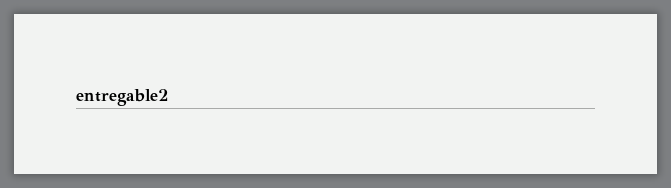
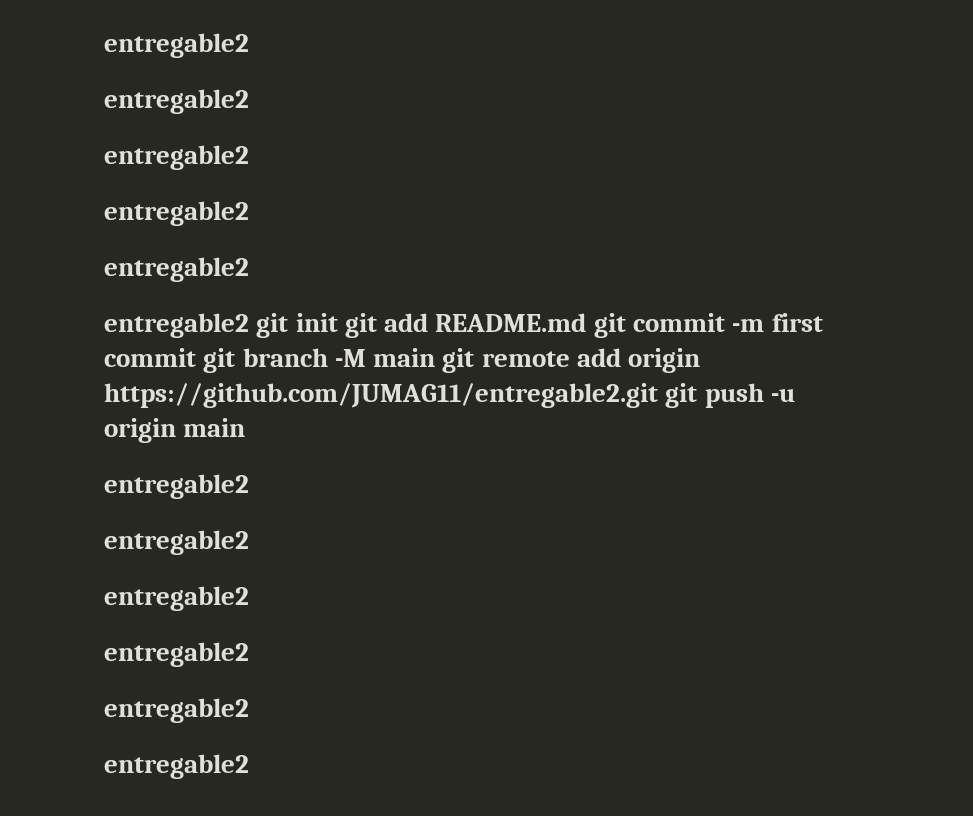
[76,89,168,106] entregable2 -> [104,33,249,58] [104,89,249,114] [104,145,249,170] [104,201,249,226] [104,257,249,282] [104,313,823,338] [104,348,701,373] [104,383,795,408] [104,418,246,443] [104,474,249,499] [104,530,249,555] [104,586,249,611] [104,642,249,667] [104,698,249,723] [104,754,249,779] entregable2 // entregable2 // entregable2 // entregable2 // entregable2 // entregable2 git init git add README.md git commit -m first commit git branch -M main git remote add origin https://github.com/JUMAG11/entregable2.git git push -u origin main // entregable2 // entregable2 // entregable2 // entregable2 // entregable2 // entregable2

